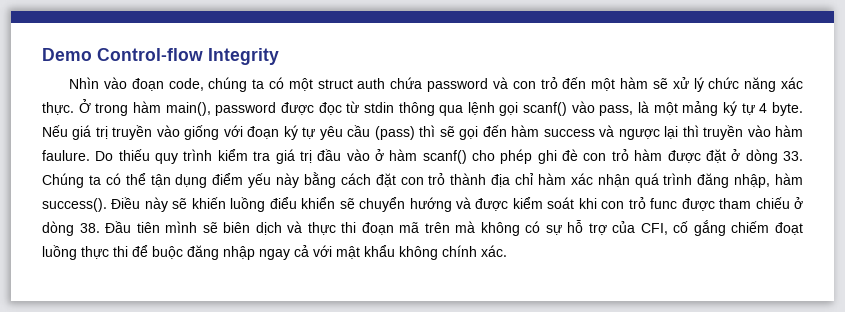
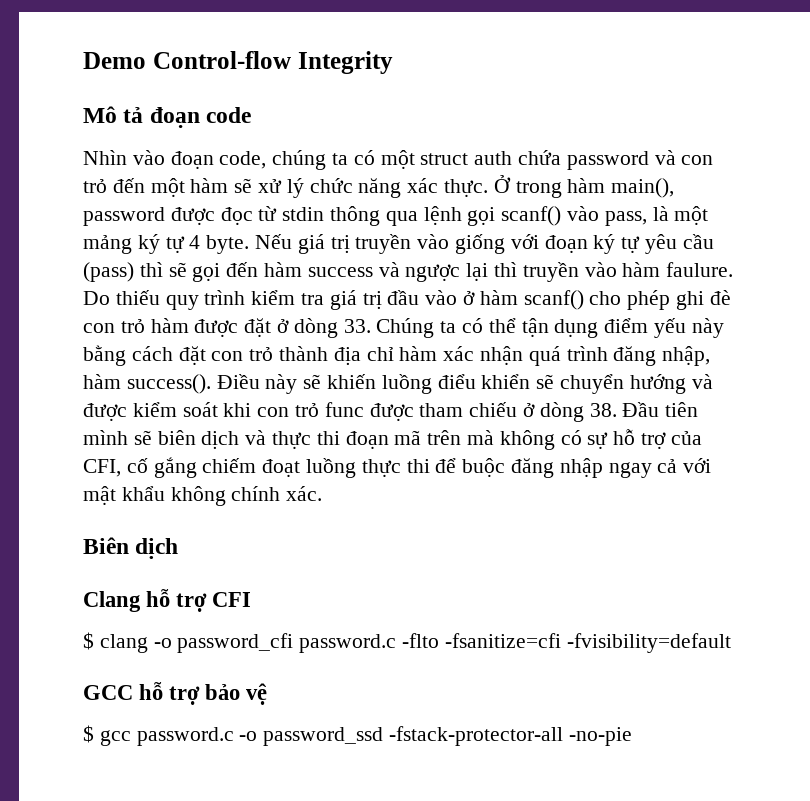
(279, 56) none -> [83,106,252,128] // Mô tả đoạn code
(507, 251) none -> [83,537,179,559] [83,589,252,612] [83,632,731,653] [83,682,268,705] [83,725,632,746] // Biên dịch // Clang hỗ trợ CFI // $ clang -o password_cfi password.c -flto -fsanitize=cfi -fvisibility=default // GCC hỗ trợ bảo vệ // $ gcc password.c -o password_ssd -fstack-protector-all -no-pie

